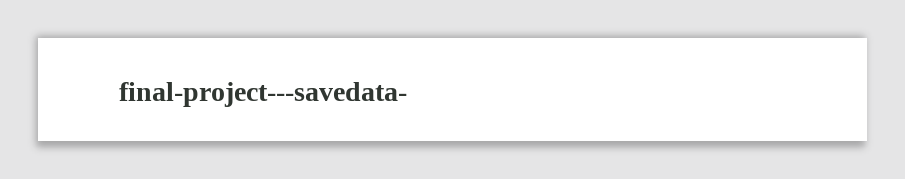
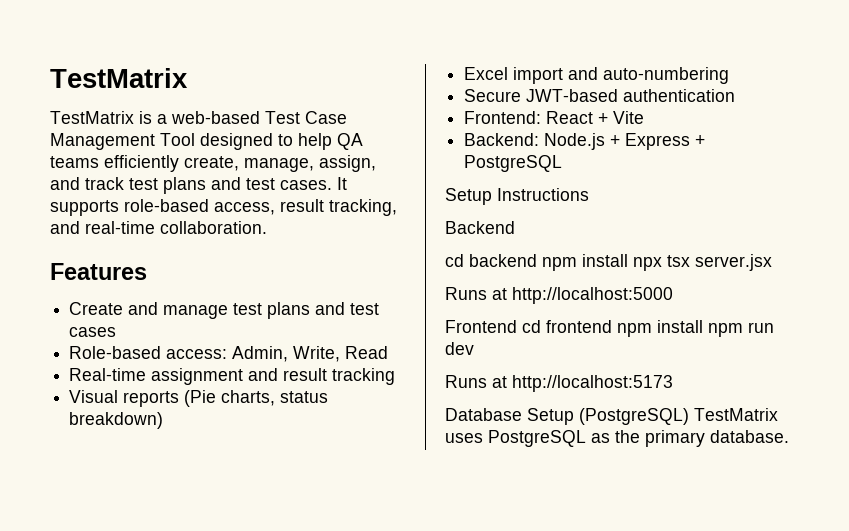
[119,82,407,107] final-project---savedata- -> [50,68,188,88] [50,111,347,124] [50,133,363,150] [50,155,376,172] [50,177,347,194] [50,199,397,216] [50,221,267,234] [50,263,147,280] [69,302,380,319] [69,327,117,337] [69,346,389,362] [69,368,396,385] [69,390,329,407] [69,412,164,429] [464,67,730,84] [464,89,736,102] [464,111,645,124] [464,133,706,150] [464,155,563,172] [445,188,589,205] [445,221,515,234] [445,254,772,271] [445,287,673,304] [445,320,774,337] [445,342,474,355] [445,375,673,392] [445,408,778,425] [445,430,789,447] TestMatrix // TestMatrix is a web-based Test Case Management Tool designed to help QA teams efficiently create, manage, assign, and track test plans and test cases. It supports role-based access, result tracking, and real-time collaboration. // Features // Create and manage test plans and test cases // Role-based access: Admin, Write, Read // Real-time assignment and result tracking // Visual reports (Pie charts, status breakdown) // Excel import and auto-numbering // Secure JWT-based authentication // Frontend: React + Vite // Backend: Node.js + Express + PostgreSQL // Setup Instructions // Backend // cd backend npm install npx tsx server.jsx // Runs at http://localhost:5000 // Frontend cd frontend npm install npm run dev // Runs at http://localhost:5173 // Database Setup (PostgreSQL) TestMatrix uses PostgreSQL as the primary database.

